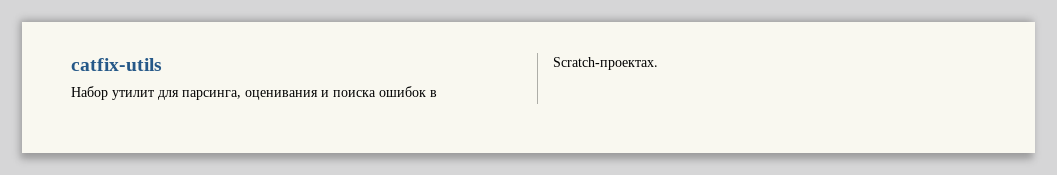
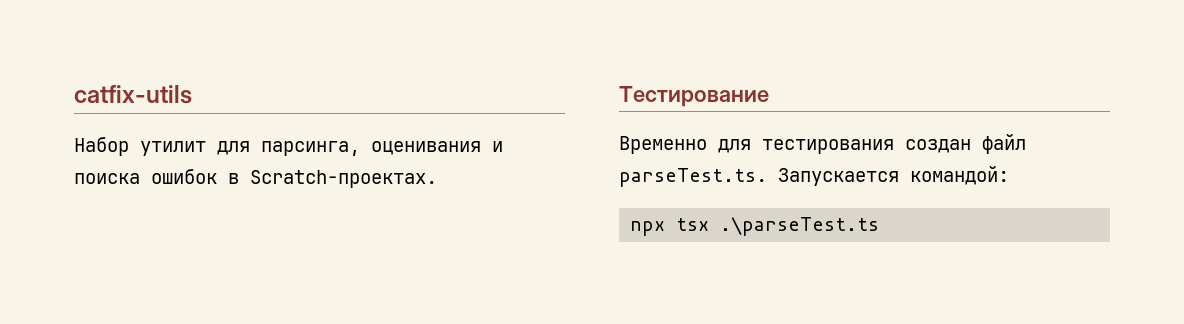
(658, 63) none -> [619,86,769,107] [619,134,1026,154] [619,166,1009,187] [630,217,880,236] // Тестирование // Временно для тестирования создан файл parseTest.ts. Запускается командой: // npx tsx .\parseTest.ts

